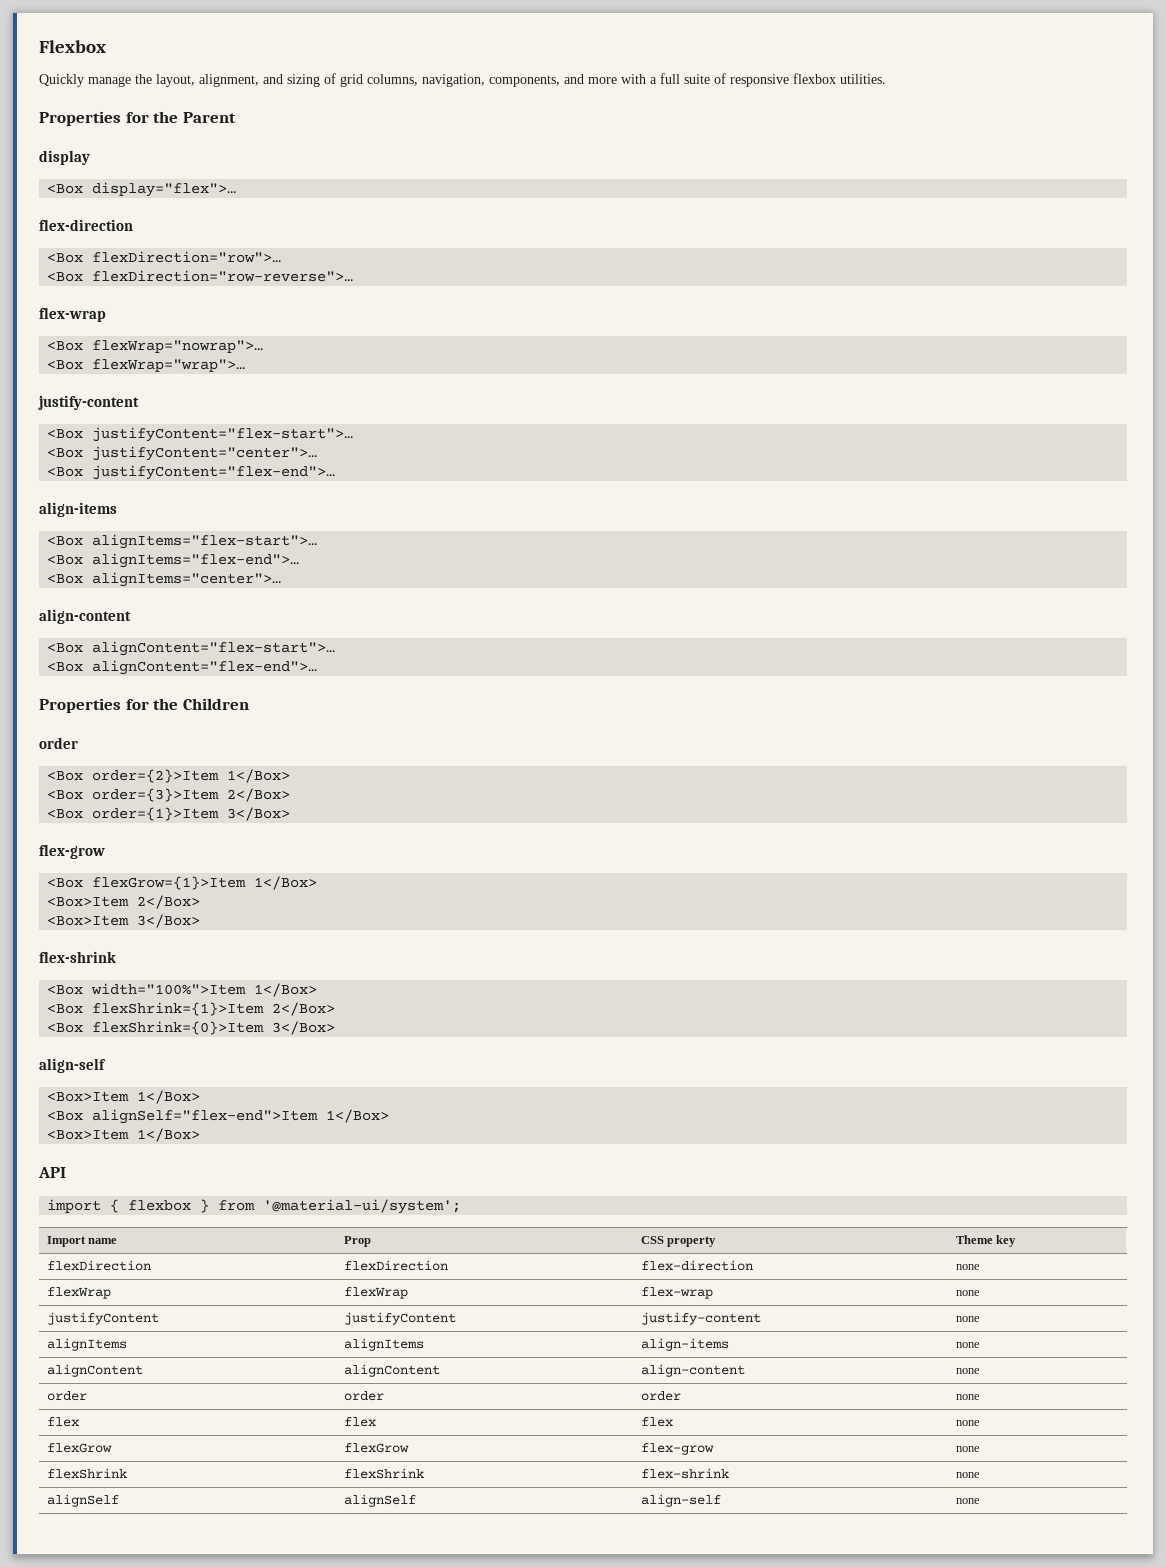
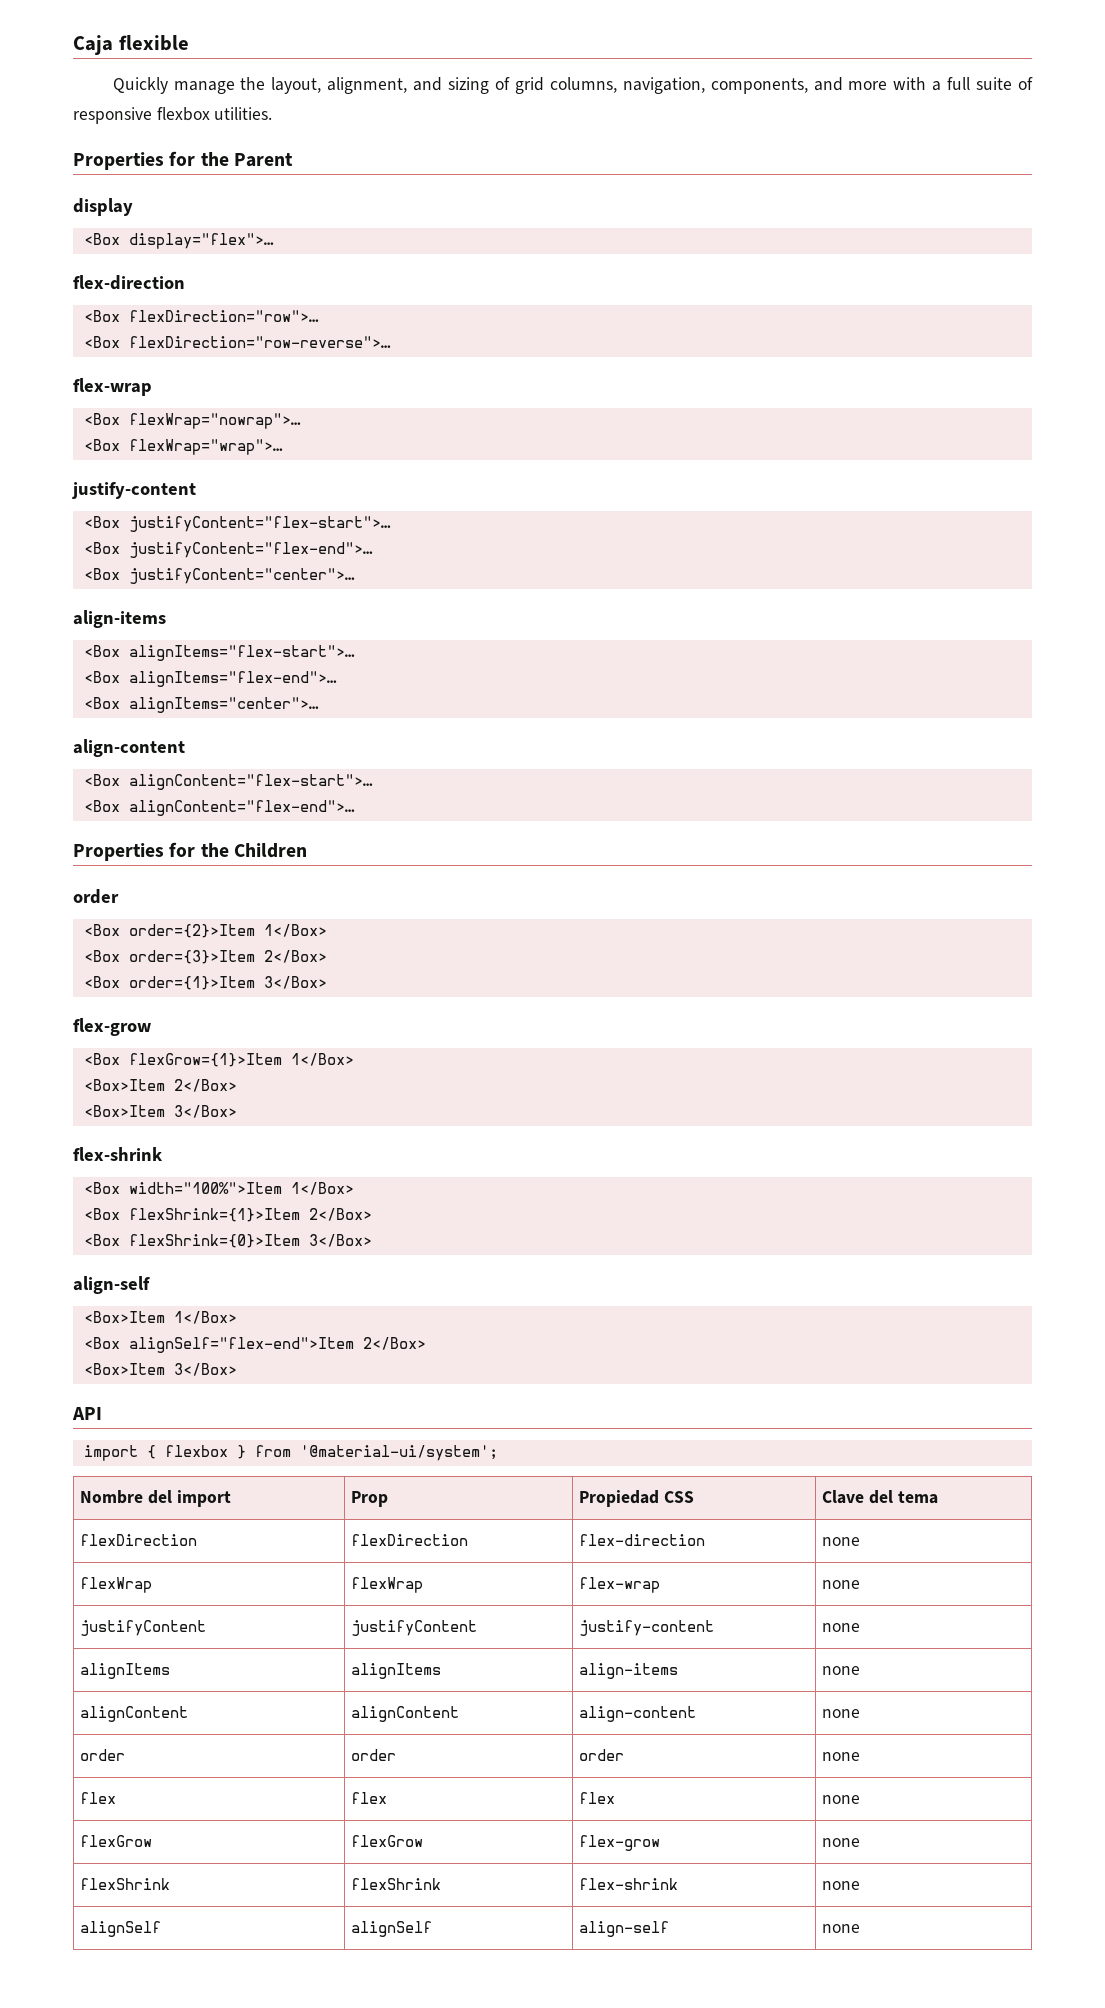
[39,40,106,53] Flexbox -> [73,35,189,55] Caja flexible
[92,446,318,461] [47,465,336,480] justifyContent="center">… // <Box justifyContent="flex-end">… -> [128,542,373,558] [83,568,355,584] justifyContent="flex-end">… // <Box justifyContent="center">…
[326,1109,390,1123] [47,1128,201,1142] 1</Box> // <Box>Item 1</Box> -> [362,1337,426,1350] [83,1363,237,1376] 2</Box> // <Box>Item 3</Box>
[46,1236,117,1247] Import name -> [80,1490,231,1507] Nombre del import
(371, 1241) none -> [579,1490,660,1507] Propiedad
[666,1236,716,1247] [955,1235,1016,1247] property | Theme key -> [822,1490,938,1504] | Clave del tema

